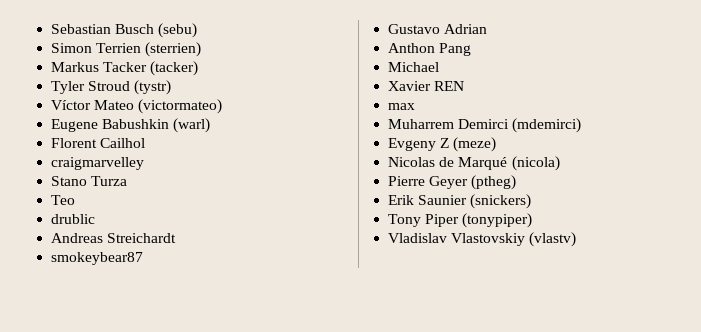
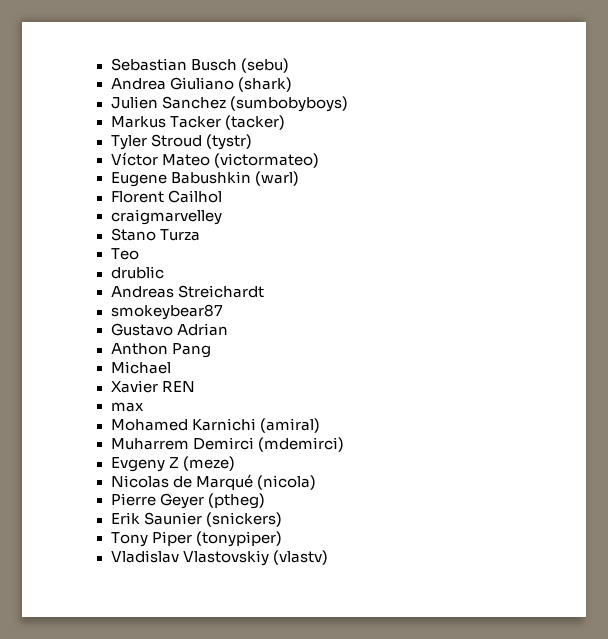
[51,42,202,57] Simon Terrien (sterrien) -> [110,77,292,92] [110,96,348,112] Andrea Giuliano (shark) // Julien Sanchez (sumbobyboys)
(416, 106) none -> [110,418,320,433] // Mohamed Karnichi (amiral)

